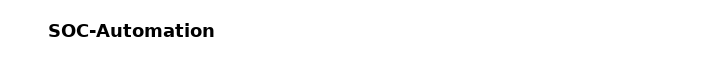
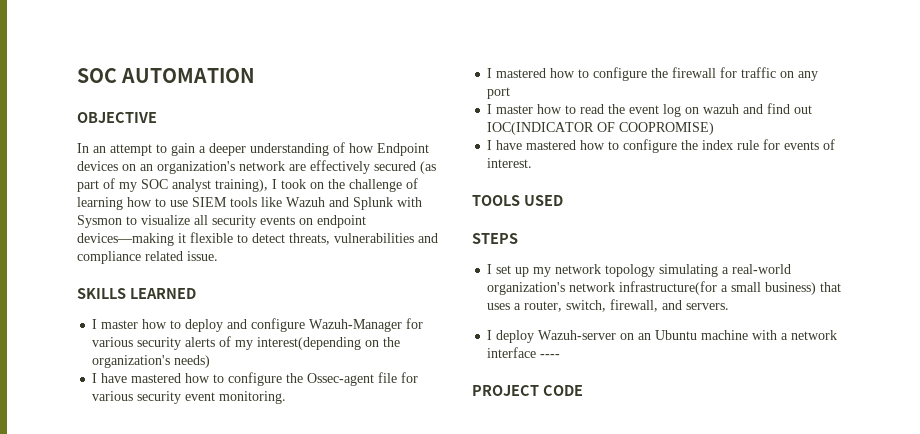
[48,23,215,37] SOC-Automation -> [77,68,256,83] [77,112,157,123] [77,142,429,156] [77,160,436,174] [77,178,418,192] [77,197,422,210] [77,215,366,228] [77,232,438,246] [77,251,218,264] [77,288,196,299] [92,318,424,332] [92,336,401,350] [92,355,211,368] [92,372,419,386] [92,391,287,404] [487,67,819,81] [487,87,511,99] [487,103,813,117] [487,122,715,135] [487,139,836,153] [487,158,533,168] [472,195,563,206] [472,233,518,244] [487,264,792,277] [487,281,842,295] [487,299,730,312] [487,330,838,343] [487,347,561,358] [472,385,583,396] SOC AUTOMATION // OBJECTIVE // In an attempt to gain a deeper understanding of how Endpoint devices on an organization's network are effectively secured (as part of my SOC analyst training), I took on the challenge of learning how to use SIEM tools like Wazuh and Splunk with Sysmon to visualize all security events on endpoint devices—making it flexible to detect threats, vulnerabilities and compliance related issue. // SKILLS LEARNED // I master how to deploy and configure Wazuh-Manager for various security alerts of my interest(depending on the organization's needs) // I have mastered how to configure the Ossec-agent file for various security event monitoring. // I mastered how to configure the firewall for traffic on any port // I master how to read the event log on wazuh and find out IOC(INDICATOR OF COOPROMISE) // I have mastered how to configure the index rule for events of interest. // TOOLS USED // STEPS // I set up my network topology simulating a real-world organization's network infrastructure(for a small business) that uses a router, switch, firewall, and servers. // I deploy Wazuh-server on an Ubuntu machine with a network interface ---- // PROJECT CODE

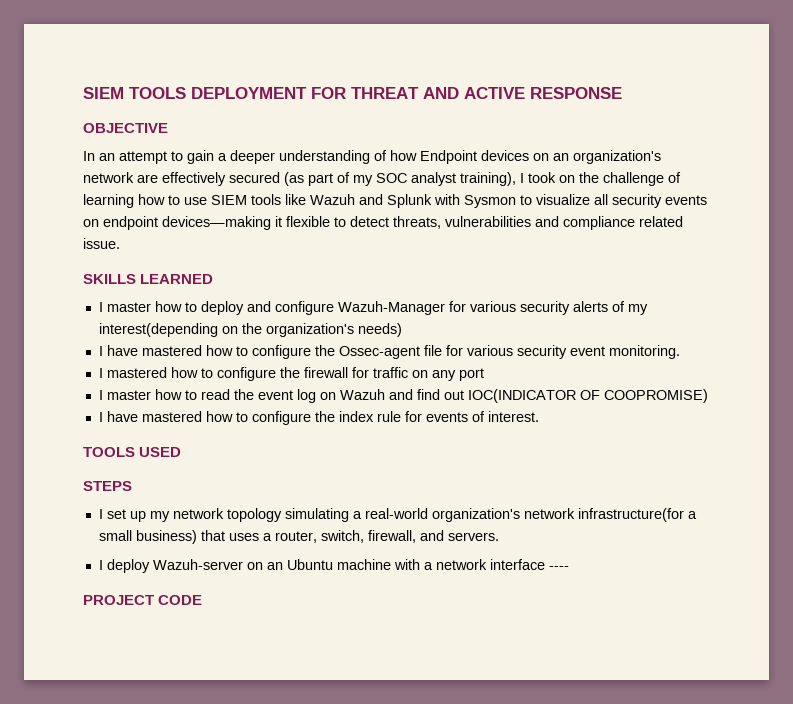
[77,68,256,83] SOC AUTOMATION -> [83,87,622,99] SIEM TOOLS DEPLOYMENT FOR THREAT AND ACTIVE RESPONSE
[703,104,740,114] wazuh -> [339,389,385,400] Wazuh

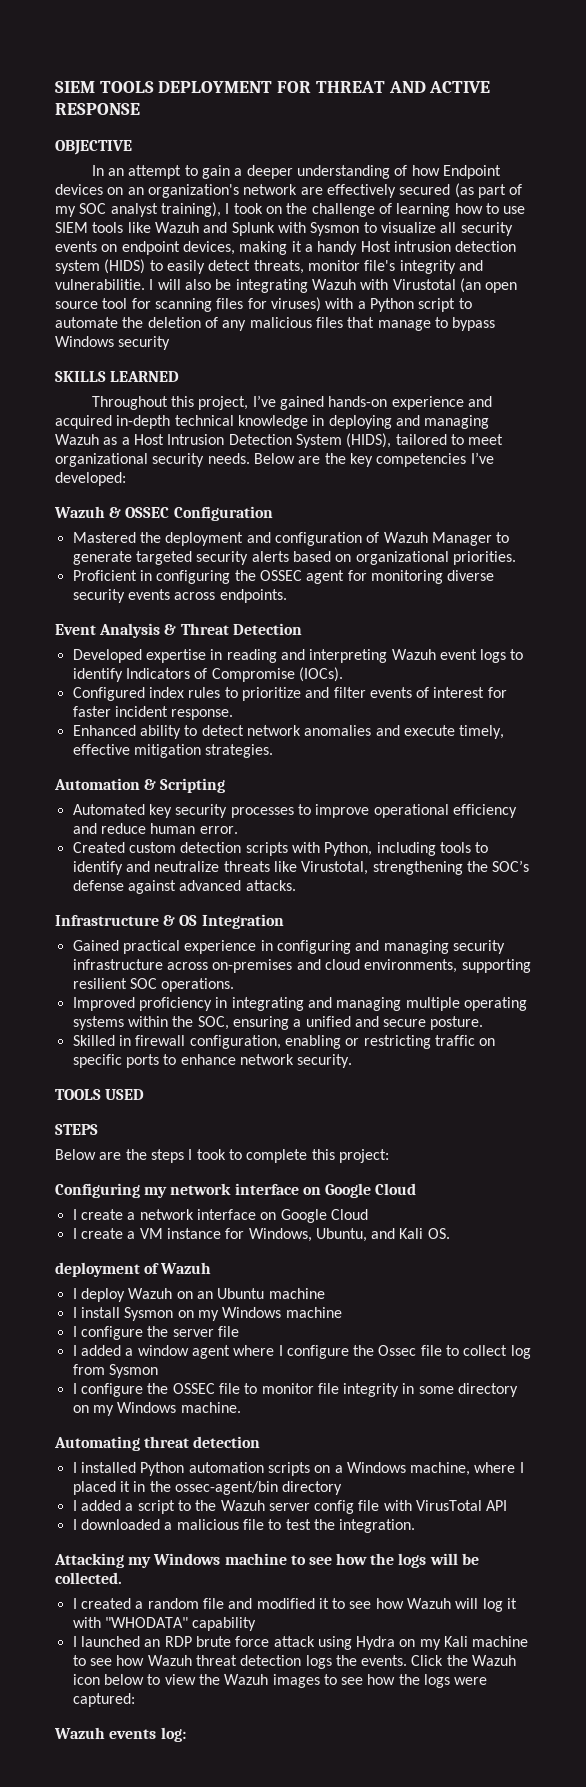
[162,216,683,230] [83,238,120,249] [83,274,214,284] [98,301,648,315] [98,323,402,337] [98,345,680,359] [98,367,484,381] [98,389,708,403] [98,411,539,425] [83,447,182,457] [83,481,132,491] [98,508,697,522] [98,530,499,544] devices—making it flexible to detect threats, vulnerabilities and compliance related issue. // SKILLS LEARNED // I master how to deploy and configure Wazuh-Manager for various security alerts of my interest(depending on the organization's needs) // I have mastered how to configure the Ossec-agent file for various security event monitoring. // I mastered how to configure the firewall for traffic on any port // I master how to read the event log on Wazuh and find out IOC(INDICATOR OF COOPROMISE) // I have mastered how to configure the index rule for events of interest. // TOOLS USED // STEPS // I set up my network topology simulating a real-world organization's network infrastructure(for a small business) that uses a router, switch, firewall, and servers. -> [182,241,517,255] [55,259,483,274] [55,278,518,293] [55,297,472,312] [55,317,496,331] [55,336,171,350] [55,371,180,382] [91,395,492,410] [55,415,490,429] [55,433,504,448] [55,452,494,467] [55,472,126,486] [54,506,273,521] [72,532,510,546] [72,551,516,565] [72,570,495,584] [72,589,287,603] [55,623,302,638] [72,649,524,663] [72,667,343,682] [72,687,507,701] [72,706,234,720] [72,725,505,739] [72,744,274,758] [54,778,226,793] [72,804,517,818] [72,823,238,834] [72,842,489,856] [72,860,530,875] [72,880,296,894] [55,914,284,929] [72,940,505,954] [72,959,531,973] [72,978,235,992] [72,997,527,1011] [72,1016,484,1030] [72,1035,496,1049] [72,1054,353,1068] [55,1089,145,1100] [55,1124,98,1135] [55,1149,389,1163] [55,1183,417,1198] [72,1209,368,1223] [72,1228,450,1242] [55,1262,212,1277] devices, making it a handy Host intrusion detection system (HIDS) to easily detect threats, monitor file's integrity and vulnerabilitie. I will also be integrating Wazuh with Virustotal (an open source tool for scanning files for viruses) with a Python script to automate the deletion of any malicious files that manage to bypass Windows security // SKILLS LEARNED // Throughout this project, I’ve gained hands-on experience and acquired in-depth technical knowledge in deploying and managing Wazuh as a Host Intrusion Detection System (HIDS), tailored to meet organizational security needs. Below are the key competencies I’ve developed: // Wazuh & OSSEC Configuration // Mastered the deployment and configuration of Wazuh Manager to generate targeted security alerts based on organizational priorities. // Proficient in configuring the OSSEC agent for monitoring diverse security events across endpoints. // Event Analysis & Threat Detection // Developed expertise in reading and interpreting Wazuh event logs to identify Indicators of Compromise (IOCs). // Configured index rules to prioritize and filter events of interest for faster incident response. // Enhanced ability to detect network anomalies and execute timely, effective mitigation strategies. // Automation & Scripting // Automated key security processes to improve operational efficiency and reduce human error. // Created custom detection scripts with Python, including tools to identify and neutralize threats like Virustotal, strengthening the SOC’s defense against advanced attacks. // Infrastructure & OS Integration // Gained practical experience in configuring and managing security infrastructure across on-premises and cloud environments, supporting resilient SOC operations. // Improved proficiency in integrating and managing multiple operating systems within the SOC, ensuring a unified and secure posture. // Skilled in firewall configuration, enabling or restricting traffic on specific ports to enhance network security. // TOOLS USED // STEPS // Below are the steps I took to complete this project: // Configuring my network interface on Google Cloud // I create a network interface on Google Cloud // I create a VM instance for Windows, Ubuntu, and Kali OS. // deployment of Wazuh
[152,559,243,570] Wazuh-server -> [128,1288,173,1299] Wazuh
[393,559,569,570] [83,595,203,605] with a network interface ---- // PROJECT CODE -> [72,1307,342,1321] [72,1326,239,1340] [72,1345,531,1359] [72,1364,158,1378] [72,1383,519,1397] [72,1402,241,1416] [54,1436,261,1451] [72,1462,524,1476] [72,1481,343,1495] [72,1500,508,1514] [72,1519,416,1533] [54,1553,479,1568] [55,1572,122,1584] [72,1598,518,1612] [72,1617,257,1631] [72,1636,529,1650] [72,1655,517,1669] [72,1674,488,1688] [72,1693,135,1707] [54,1727,186,1742] // I install Sysmon on my Windows machine // I configure the server file // I added a window agent where I configure the Ossec file to collect log from Sysmon // I configure the OSSEC file to monitor file integrity in some directory on my Windows machine. // Automating threat detection // I installed Python automation scripts on a Windows machine, where I placed it in the ossec-agent/bin directory // I added a script to the Wazuh server config file with VirusTotal API // I downloaded a malicious file to test the integration. // Attacking my Windows machine to see how the logs will be collected. // I created a random file and modified it to see how Wazuh will log it with "WHODATA" capability // I launched an RDP brute force attack using Hydra on my Kali machine to see how Wazuh threat detection logs the events. Click the Wazuh icon below to view the Wazuh images to see how the logs were captured: // Wazuh events log:

